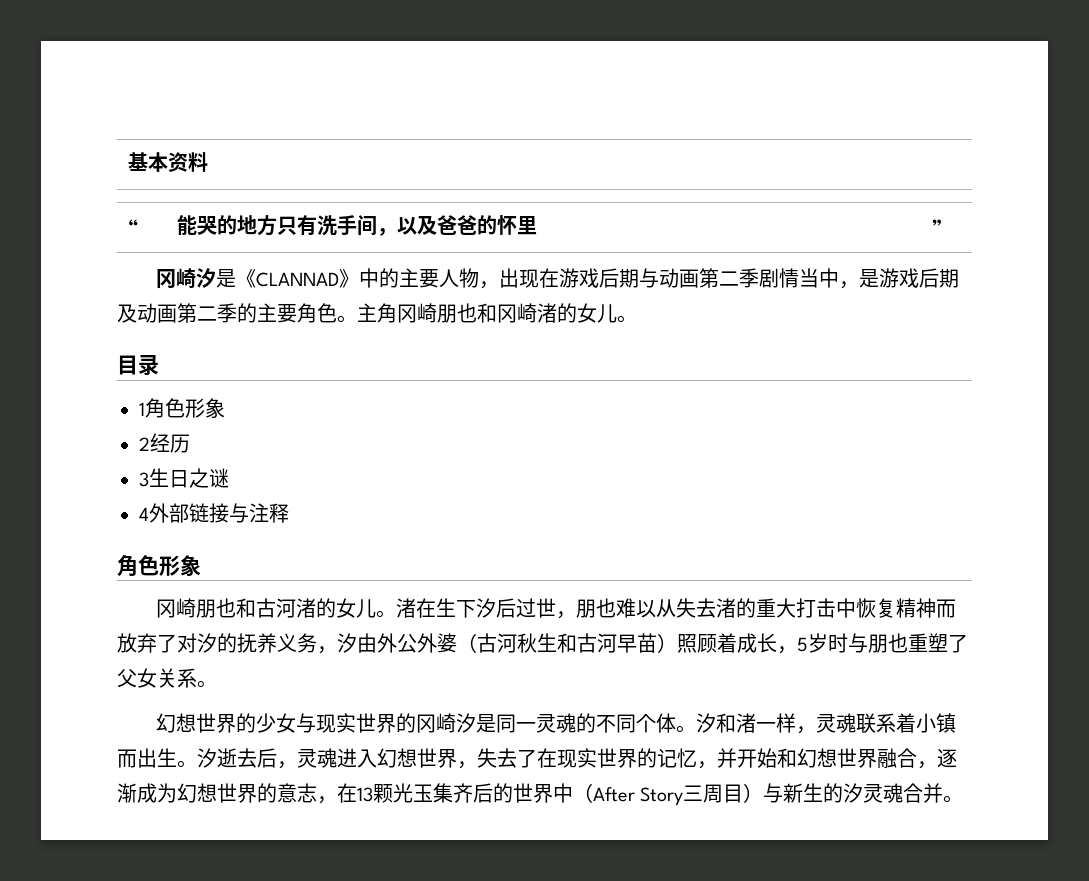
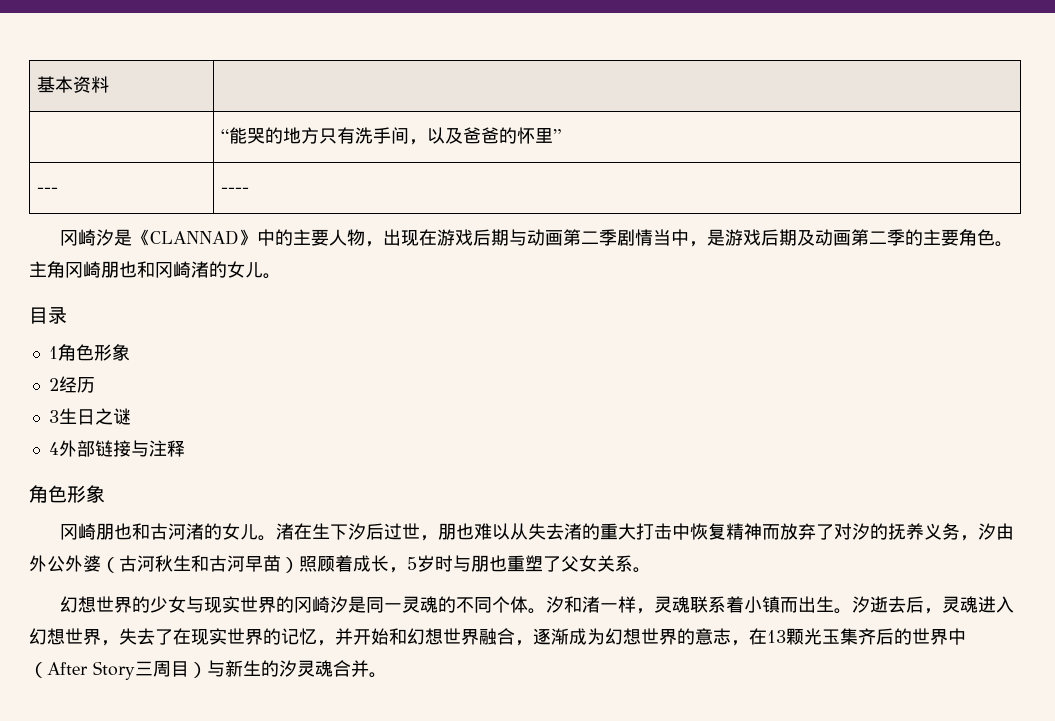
[127,219,138,233] // “ | -> [220,129,229,142] | // | “
[931,219,942,233] | ” -> [552,129,561,142] [36,187,58,193] [220,187,249,193] ” // --- | ----

